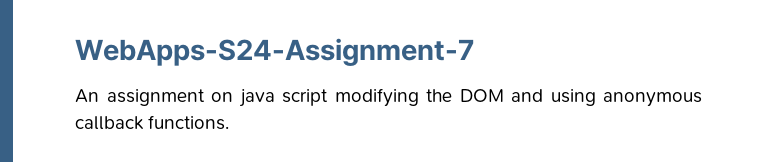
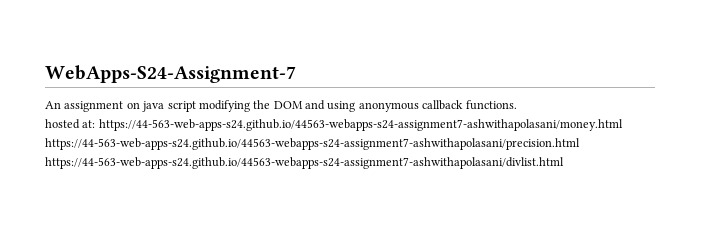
(230, 122) none -> [45,119,623,131] [45,138,580,150] [45,157,564,169] // hosted at: https://44-563-web-apps-s24.github.io/44563-webapps-s24-assignment7-ashwithapolasani/money.html https://44-563-web-apps-s24.github.io/44563-webapps-s24-assignment7-ashwithapolasani/precision.html https://44-563-web-apps-s24.github.io/44563-webapps-s24-assignment7-ashwithapolasani/divlist.html

